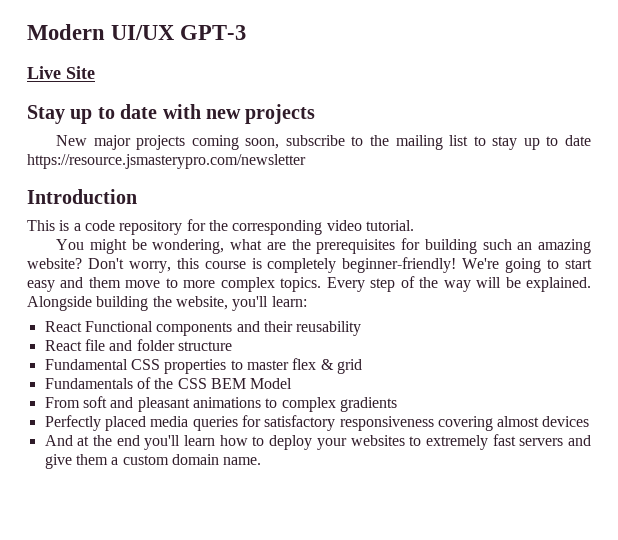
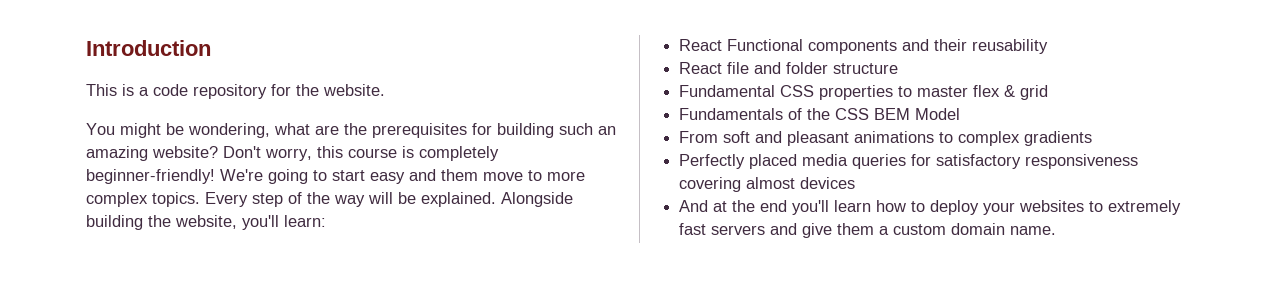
[27,24,247,40] [27,66,95,79] [27,104,316,124] [56,135,591,150] [27,154,306,169] Modern UI/UX GPT-3 // Live Site // Stay up to date with new projects // New major projects coming soon, subscribe to the mailing list to stay up to date https://resource.jsmasterypro.com/newsletter // -> (86, 48) none
[232,220,414,235] corresponding video tutorial. -> [323,84,385,96] website.

